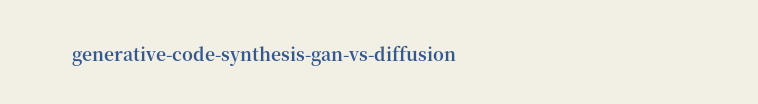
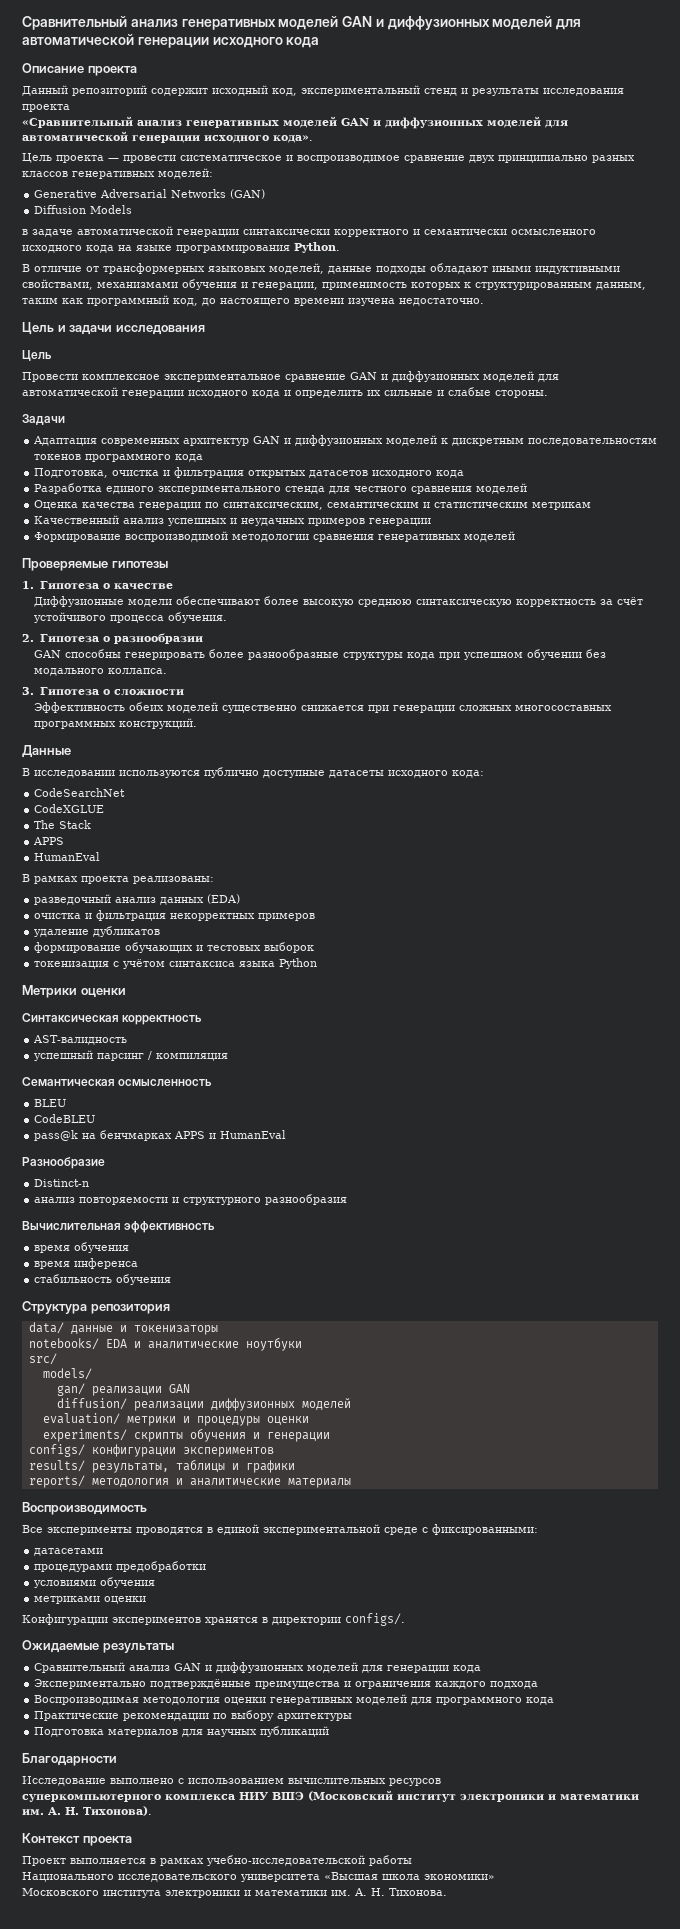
[72,45,456,66] generative-code-synthesis-gan-vs-diffusion -> [22,16,582,30] [22,34,320,48] [22,63,137,76] [22,85,624,96] [22,104,70,112] [22,116,568,129] [22,131,313,143] [22,153,635,163] [22,168,213,179] [34,189,266,199] [34,205,133,214] [22,226,596,237] [22,242,340,253] [22,263,620,274] [22,279,646,290] [22,295,484,306] [22,322,205,335] [22,350,52,361] [22,371,559,382] [22,387,548,398] [22,414,65,425] [34,435,658,446] [34,454,204,462] [34,467,465,478] [34,483,528,494] [34,500,592,510] [34,515,432,526] [34,531,516,542] [22,558,168,571] [22,581,173,590] [34,596,644,607] [34,612,228,623] [22,633,203,644] [34,649,607,660] [34,668,168,676] [22,687,184,696] [34,702,613,713] [34,718,198,729] [22,745,71,758] [22,767,484,778] [34,788,126,797] [34,804,105,813] [34,820,92,829] [33,837,65,845] [34,852,101,861] [22,874,214,884] [34,894,241,905] [34,910,316,921] [34,926,161,937] [34,942,315,953] [34,958,318,969] [22,985,126,998] [22,1013,203,1025] [33,1035,128,1045] [34,1050,229,1061] [22,1077,213,1086] [34,1099,67,1107] [34,1114,96,1123] [34,1130,287,1141] [22,1157,105,1169] [34,1179,90,1187] [34,1194,348,1205] [22,1221,216,1233] [34,1242,130,1253] [34,1258,139,1269] [34,1274,172,1285] [22,1301,170,1314] [28,1322,218,1335] [28,1337,302,1351] [28,1353,57,1365] [42,1368,92,1380] [56,1383,190,1396] [56,1398,351,1411] [42,1413,309,1426] [42,1428,330,1442] [28,1444,274,1457] [28,1459,295,1473] [28,1475,351,1488] [22,1502,147,1515] [22,1524,538,1535] [34,1548,104,1556] [34,1561,207,1572] [34,1577,156,1588] [34,1596,147,1604] [22,1613,405,1626] [22,1640,174,1653] [34,1662,482,1673] [34,1679,539,1689] [34,1694,555,1705] [34,1710,353,1721] [34,1726,330,1737] [22,1753,117,1766] [22,1776,441,1786] [22,1790,639,1802] [22,1806,152,1816] [22,1833,132,1846] [22,1855,412,1866] [22,1872,495,1882] [22,1888,447,1898] Сравнительный анализ генеративных моделей GAN и диффузионных моделей для автоматической генерации исходного кода // Описание проекта // Данный репозиторий содержит исходный код, экспериментальный стенд и результаты исследования проекта // «Сравнительный анализ генеративных моделей GAN и диффузионных моделей для автоматической генерации исходного кода». // Цель проекта — провести систематическое и воспроизводимое сравнение двух принципиально разных классов генеративных моделей: // Generative Adversarial Networks (GAN) // Diffusion Models // в задаче автоматической генерации синтаксически корректного и семантически осмысленного исходного кода на языке программирования Python. // В отличие от трансформерных языковых моделей, данные подходы обладают иными индуктивными свойствами, механизмами обучения и генерации, применимость которых к структурированным данным, таким как программный код, до настоящего времени изучена недостаточно. // Цель и задачи исследования // Цель // Провести комплексное экспериментальное сравнение GAN и диффузионных моделей для автоматической генерации исходного кода и определить их сильные и слабые стороны. // Задачи // Адаптация современных архитектур GAN и диффузионных моделей к дискретным последовательностям токенов программного кода // Подготовка, очистка и фильтрация открытых датасетов исходного кода // Разработка единого экспериментального стенда для честного сравнения моделей // Оценка качества генерации по синтаксическим, семантическим и статистическим метрикам // Качественный анализ успешных и неудачных примеров генерации // Формирование воспроизводимой методологии сравнения генеративных моделей // Проверяемые гипотезы // 1. Гипотеза о качестве // Диффузионные модели обеспечивают более высокую среднюю синтаксическую корректность за счёт устойчивого процесса обучения. // 2. Гипотеза о разнообразии // GAN способны генерировать более разнообразные структуры кода при успешном обучении без модального коллапса. // 3. Гипотеза о сложности // Эффективность обеих моделей существенно снижается при генерации сложных многосоставных программных конструкций. // Данные // В исследовании используются публично доступные датасеты исходного кода: // CodeSearchNet // CodeXGLUE // The Stack // APPS // HumanEval // В рамках проекта реализованы: // разведочный анализ данных (EDA) // очистка и фильтрация некорректных примеров // удаление дубликатов // формирование обучающих и тестовых выборок // токенизация с учётом синтаксиса языка Python // Метрики оценки // Синтаксическая корректность // AST-валидность // успешный парсинг / компиляция // Семантическая осмысленность // BLEU // CodeBLEU // pass@k на бенчмарках APPS и HumanEval // Разнообразие // Distinct-n // анализ повторяемости и структурного разнообразия // Вычислительная эффективность // время обучения // время инференса // стабильность обучения // Структура репозитория // data/ данные и токенизаторы // notebooks/ EDA и аналитические ноутбуки // src/ // models/ // gan/ реализации GAN // diffusion/ реализации диффузионных моделей // evaluation/ метрики и процедуры оценки // experiments/ скрипты обучения и генерации // configs/ конфигурации экспериментов // results/ результаты, таблицы и графики // reports/ методология и аналитические материалы // Воспроизводимость // Все эксперименты проводятся в единой экспериментальной среде с фиксированными: // датасетами // процедурами предобработки // условиями обучения // метриками оценки // Конфигурации экспериментов хранятся в директории configs/. // Ожидаемые результаты // Сравнительный анализ GAN и диффузионных моделей для генерации кода // Экспериментально подтверждённые преимущества и ограничения каждого подхода // Воспроизводимая методология оценки генеративных моделей для программного кода // Практические рекомендации по выбору архитектуры // Подготовка материалов для научных публикаций // Благодарности // Исследование выполнено с использованием вычислительных ресурсов // суперкомпьютерного комплекса НИУ ВШЭ (Московский институт электроники и математики им. А. Н. Тихонова). // Контекст проекта // Проект выполняется в рамках учебно-исследовательской работы // Национального исследовательского университета «Высшая школа экономики» // Московского института электроники и математики им. А. Н. Тихонова.

